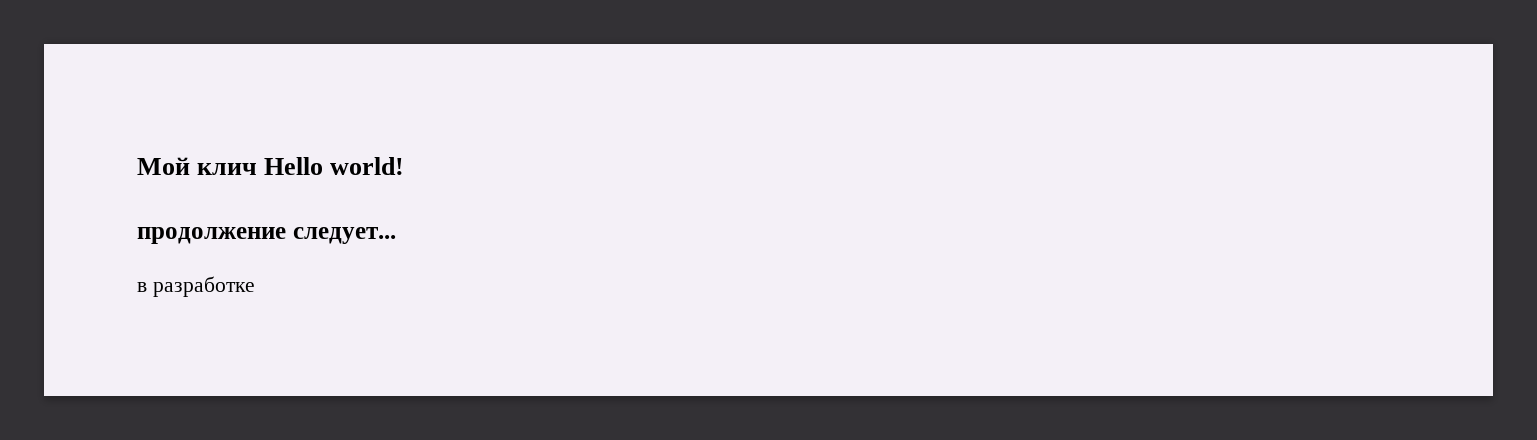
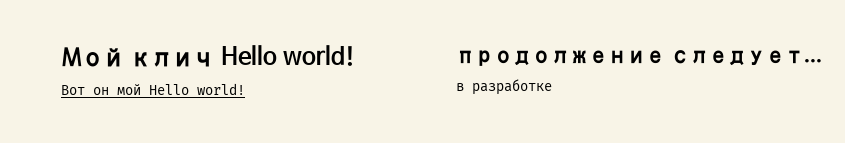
(405, 166) none -> [61,83,245,95] // Вот он мой Hello world!

